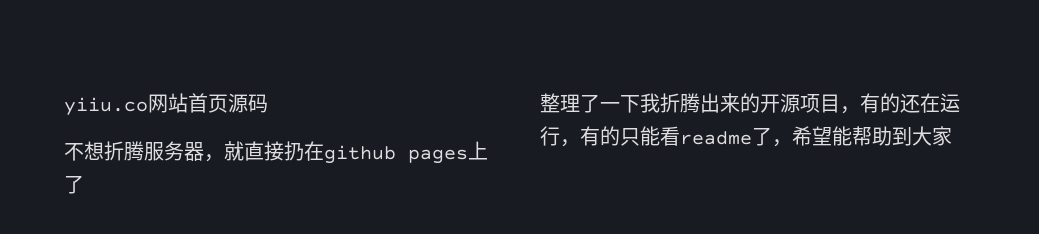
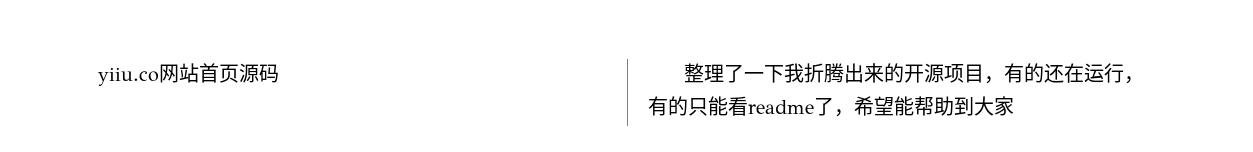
[64,141,488,164] [64,175,84,194] // 不想折腾服务器，就直接扔在github pages上了 -> (279, 73) none

